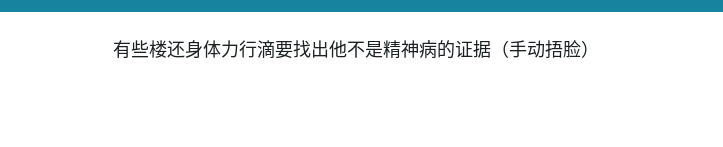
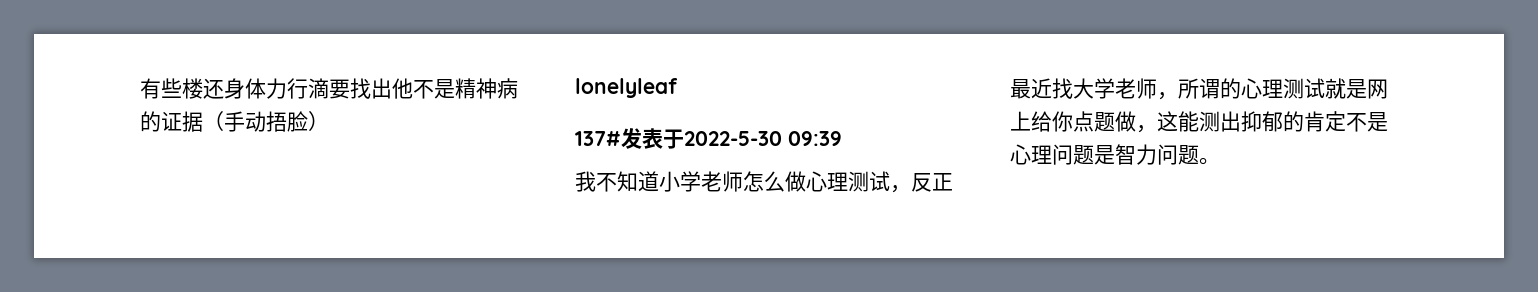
(599, 49) none -> [575,78,678,98] [575,128,842,149] [575,171,953,193] [1010,78,1388,100] [1010,111,1388,133] [1010,144,1220,165] // lonelyleaf // 137#发表于2022-5-30 09:39 // 我不知道小学老师怎么做心理测试，反正最近找大学老师，所谓的心理测试就是网上给你点题做，这能测出抑郁的肯定不是心理问题是智力问题。

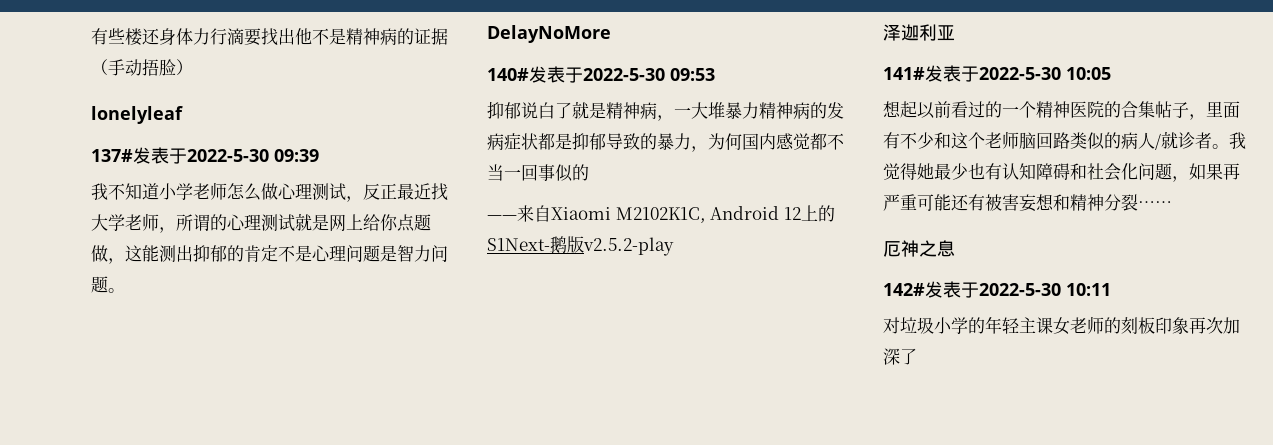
(1220, 161) none -> [487,25,611,43] [487,66,715,83] [487,101,844,121] [487,132,844,152] [487,164,589,182] [487,205,835,223] [487,236,674,256] [883,24,955,41] [883,65,1111,82] [883,101,1240,120] [883,131,1246,150] [883,163,1240,182] [883,194,1172,212] [883,240,955,257] [883,281,1111,298] [883,316,1240,335] [883,348,917,365] // DelayNoMore // 140#发表于2022-5-30 09:53 // 抑郁说白了就是精神病，一大堆暴力精神病的发病症状都是抑郁导致的暴力，为何国内感觉都不当一回事似的 // ——来自Xiaomi M2102K1C, Android 12上的S1Next-鹅版v2.5.2-play // 泽迦利亚 // 141#发表于2022-5-30 10:05 // 想起以前看过的一个精神医院的合集帖子，里面有不少和这个老师脑回路类似的病人/就诊者。我觉得她最少也有认知障碍和社会化问题，如果再严重可能还有被害妄想和精神分裂…… // 厄神之息 // 142#发表于2022-5-30 10:11 // 对垃圾小学的年轻主课女老师的刻板印象再次加深了

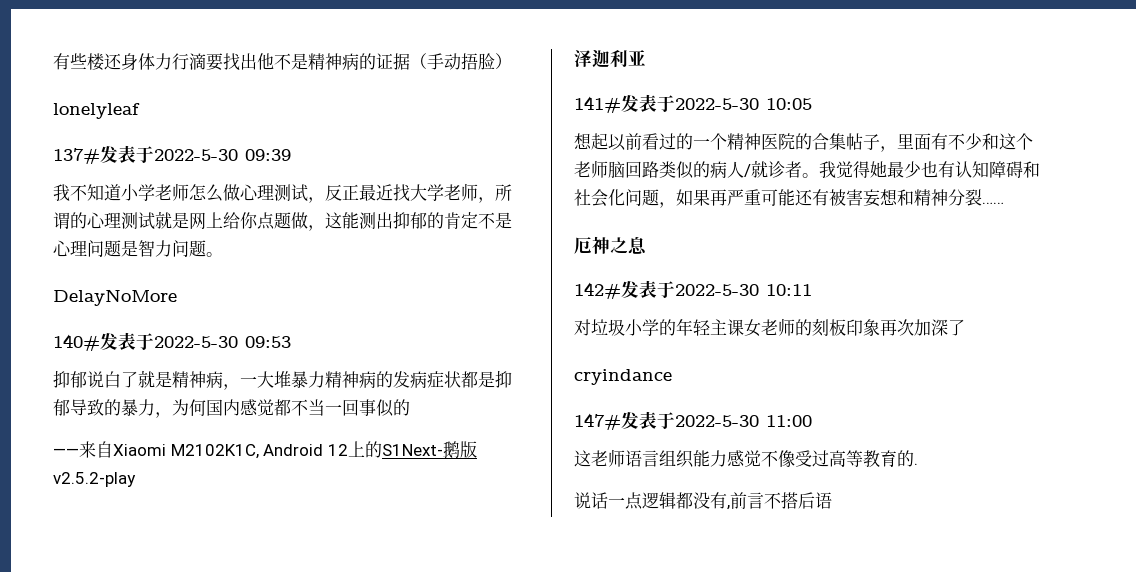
(917, 356) none -> [574,369,672,385] [574,411,812,430] [574,449,918,468] [574,492,832,510] // cryindance // 147#发表于2022-5-30 11:00 // 这老师语言组织能力感觉不像受过高等教育的. // 说话一点逻辑都没有,前言不搭后语

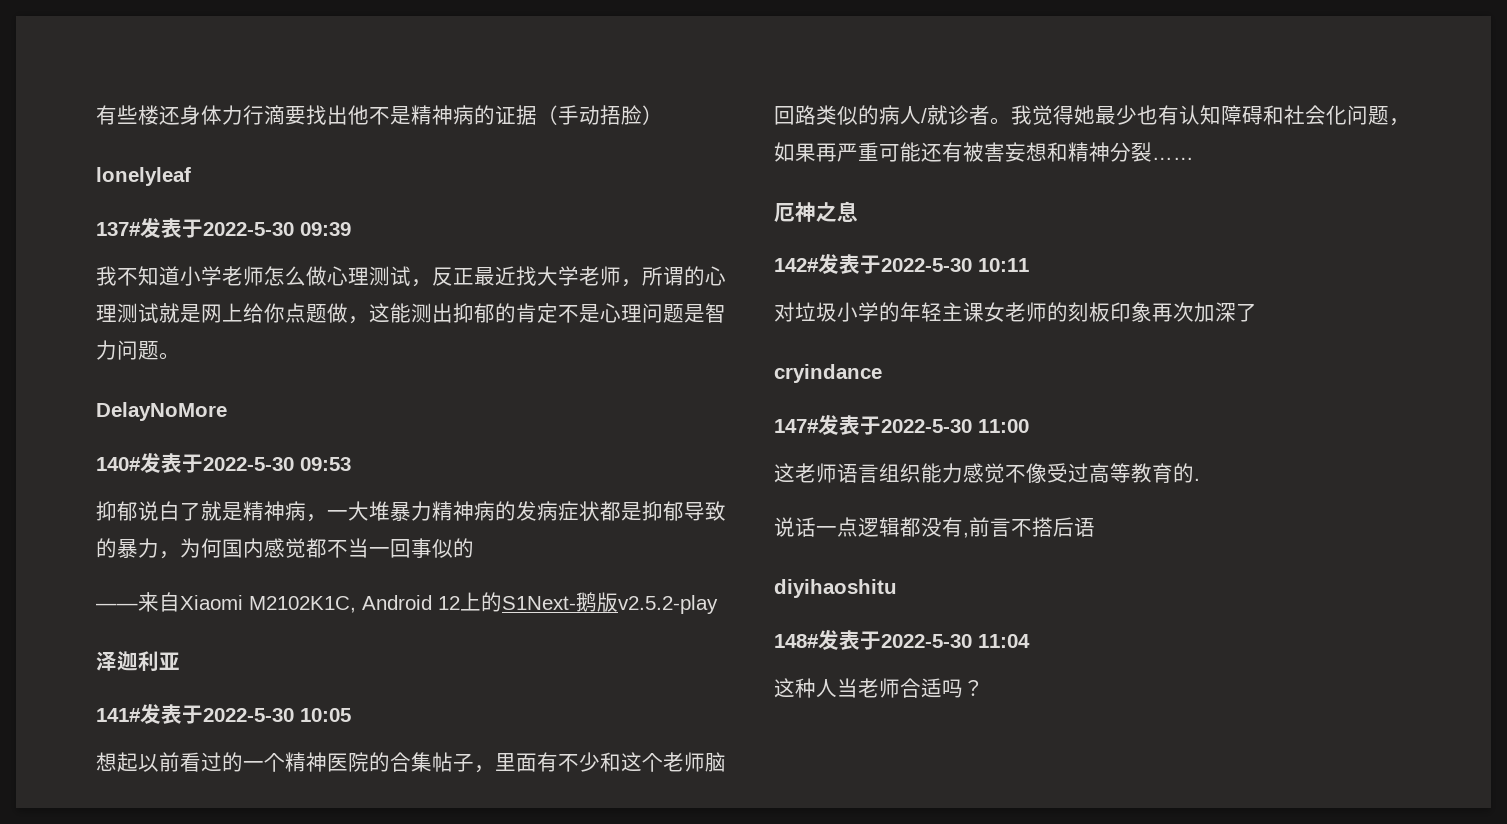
(832, 500) none -> [774,579,897,598] [774,630,1030,650] [774,678,984,698] // diyihaoshitu // 148#发表于2022-5-30 11:04 // 这种人当老师合适吗？

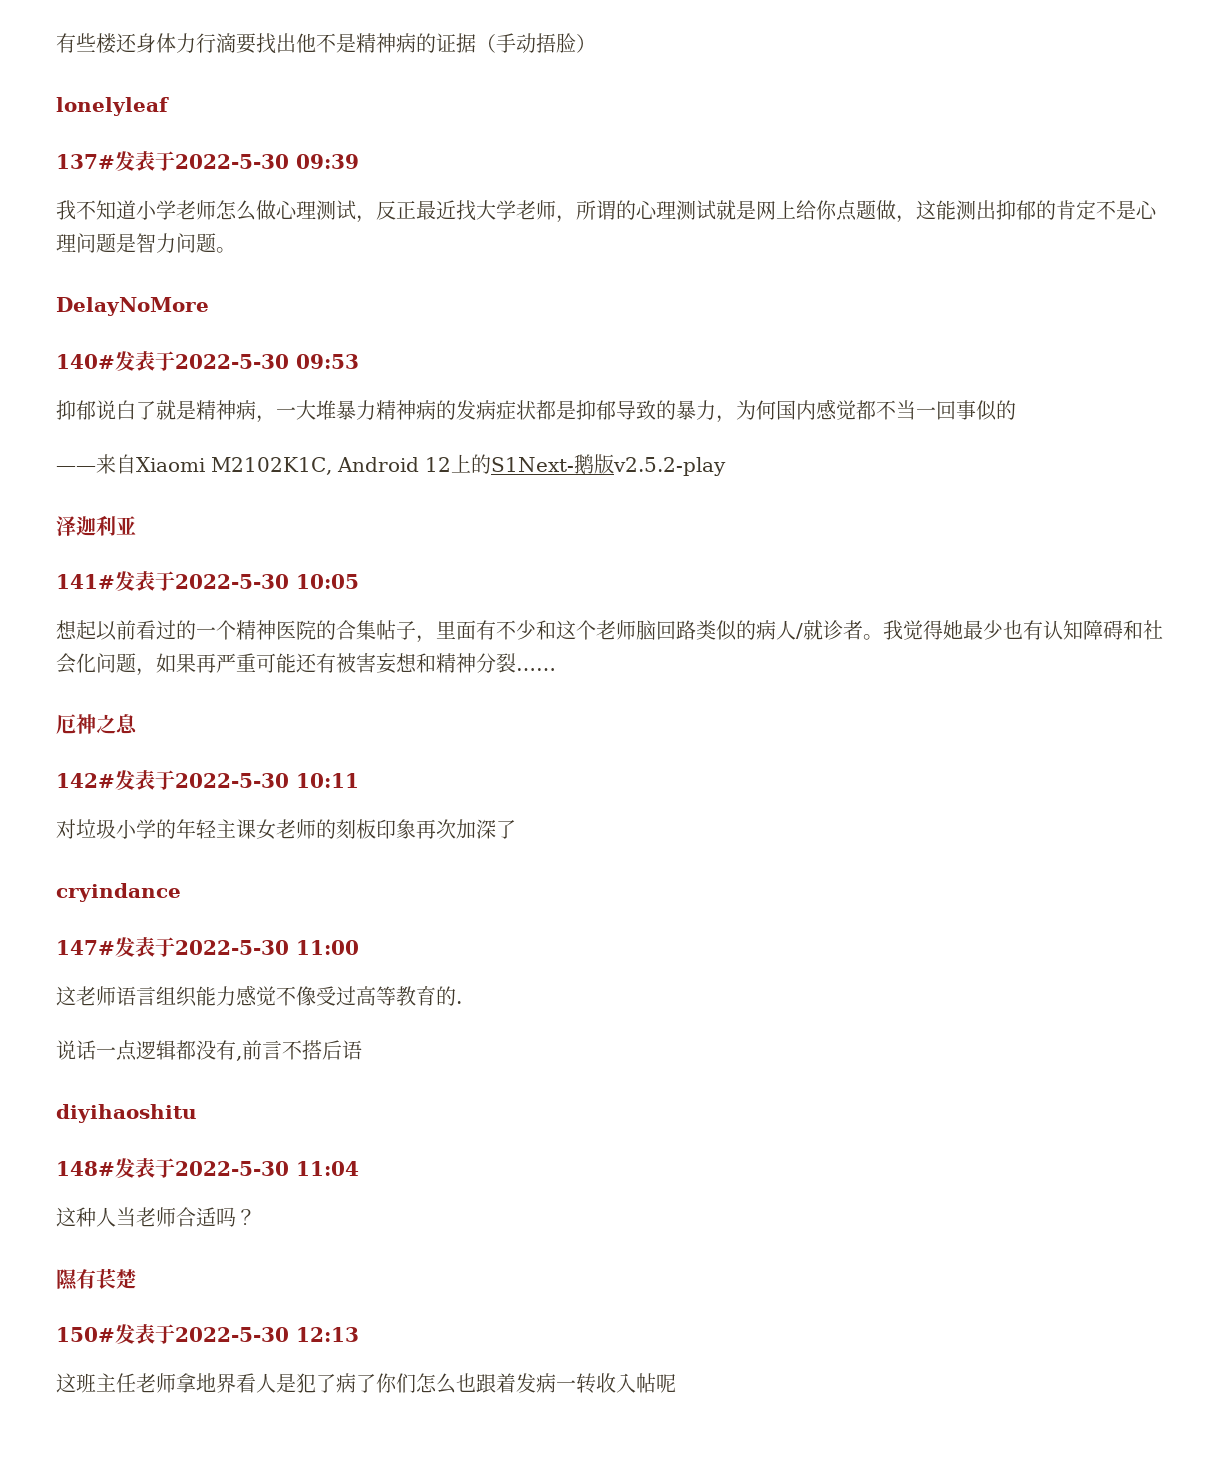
(984, 688) none -> [56,1268,136,1290] [56,1324,359,1344] [56,1373,676,1394] // 隰有苌楚 // 150#发表于2022-5-30 12:13 // 这班主任老师拿地界看人是犯了病了你们怎么也跟着发病一转收入帖呢

